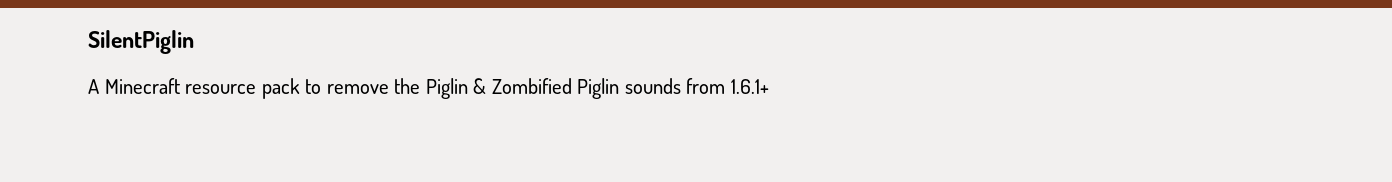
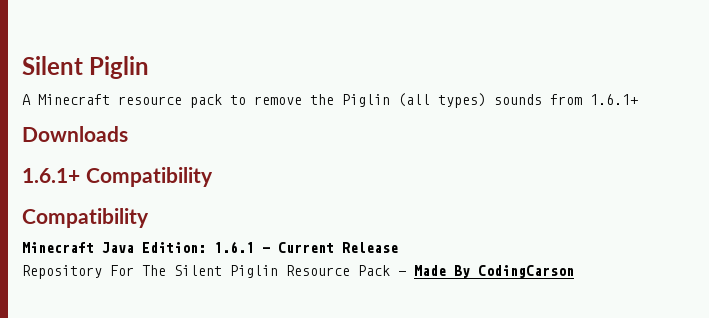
[88,30,194,54] SilentPiglin -> [22,56,150,79] Silent Piglin
[473,78,620,99] & Zombified Piglin -> [398,93,486,108] (all types)
(769, 86) none -> [22,126,128,142] [22,167,213,187] [22,208,149,228] [22,241,398,253] [22,265,574,279] // Downloads // 1.6.1+ Compatibility // Compatibility // Minecraft Java Edition: 1.6.1 - Current Release // Repository For The Silent Piglin Resource Pack - Made By CodingCarson

